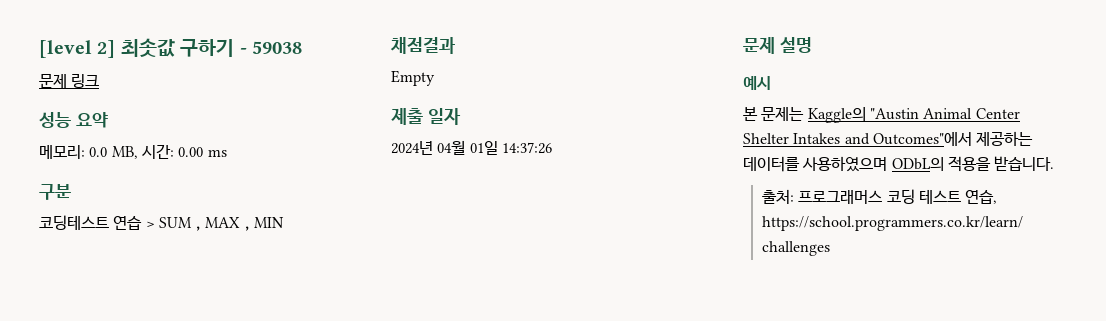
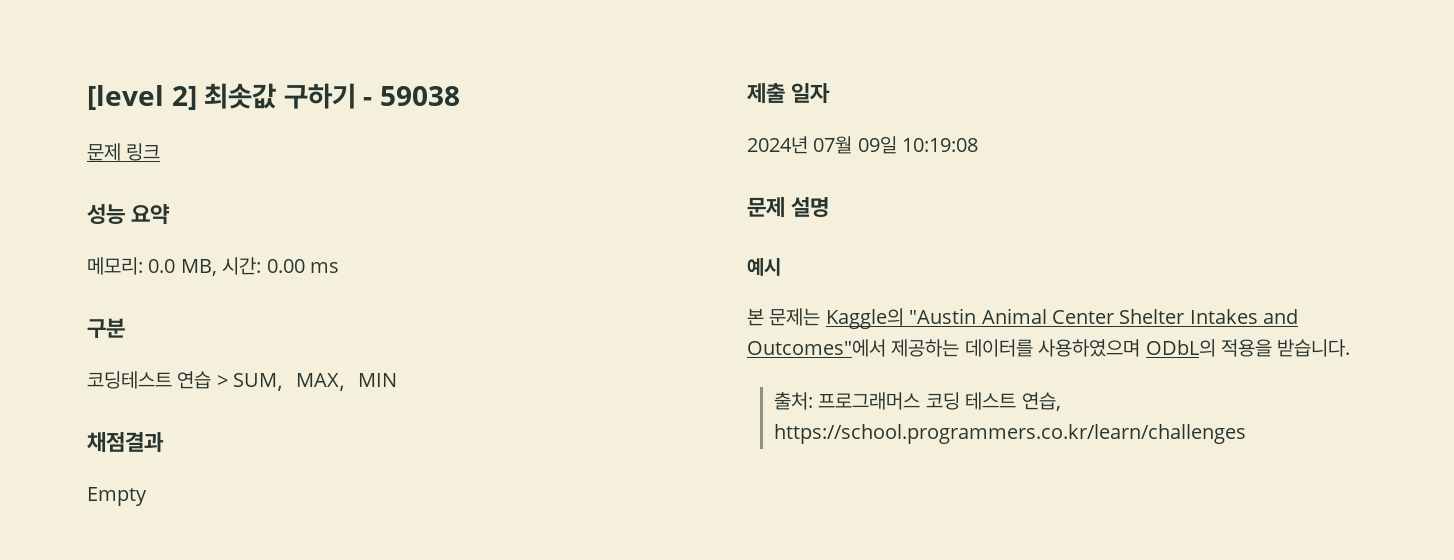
[437,140,552,155] 04월 01일 14:37:26 -> [813,136,979,154] 07월 09일 10:19:08

